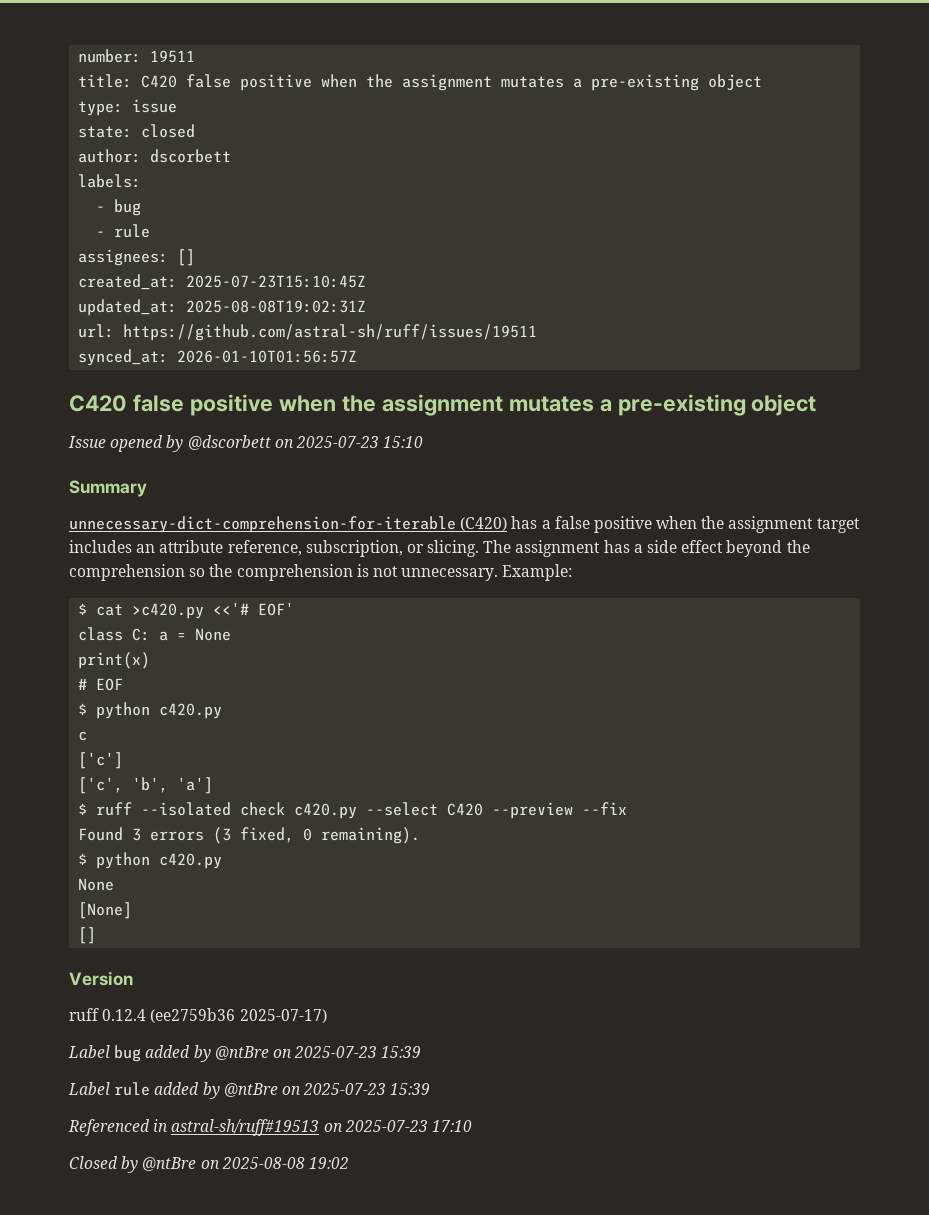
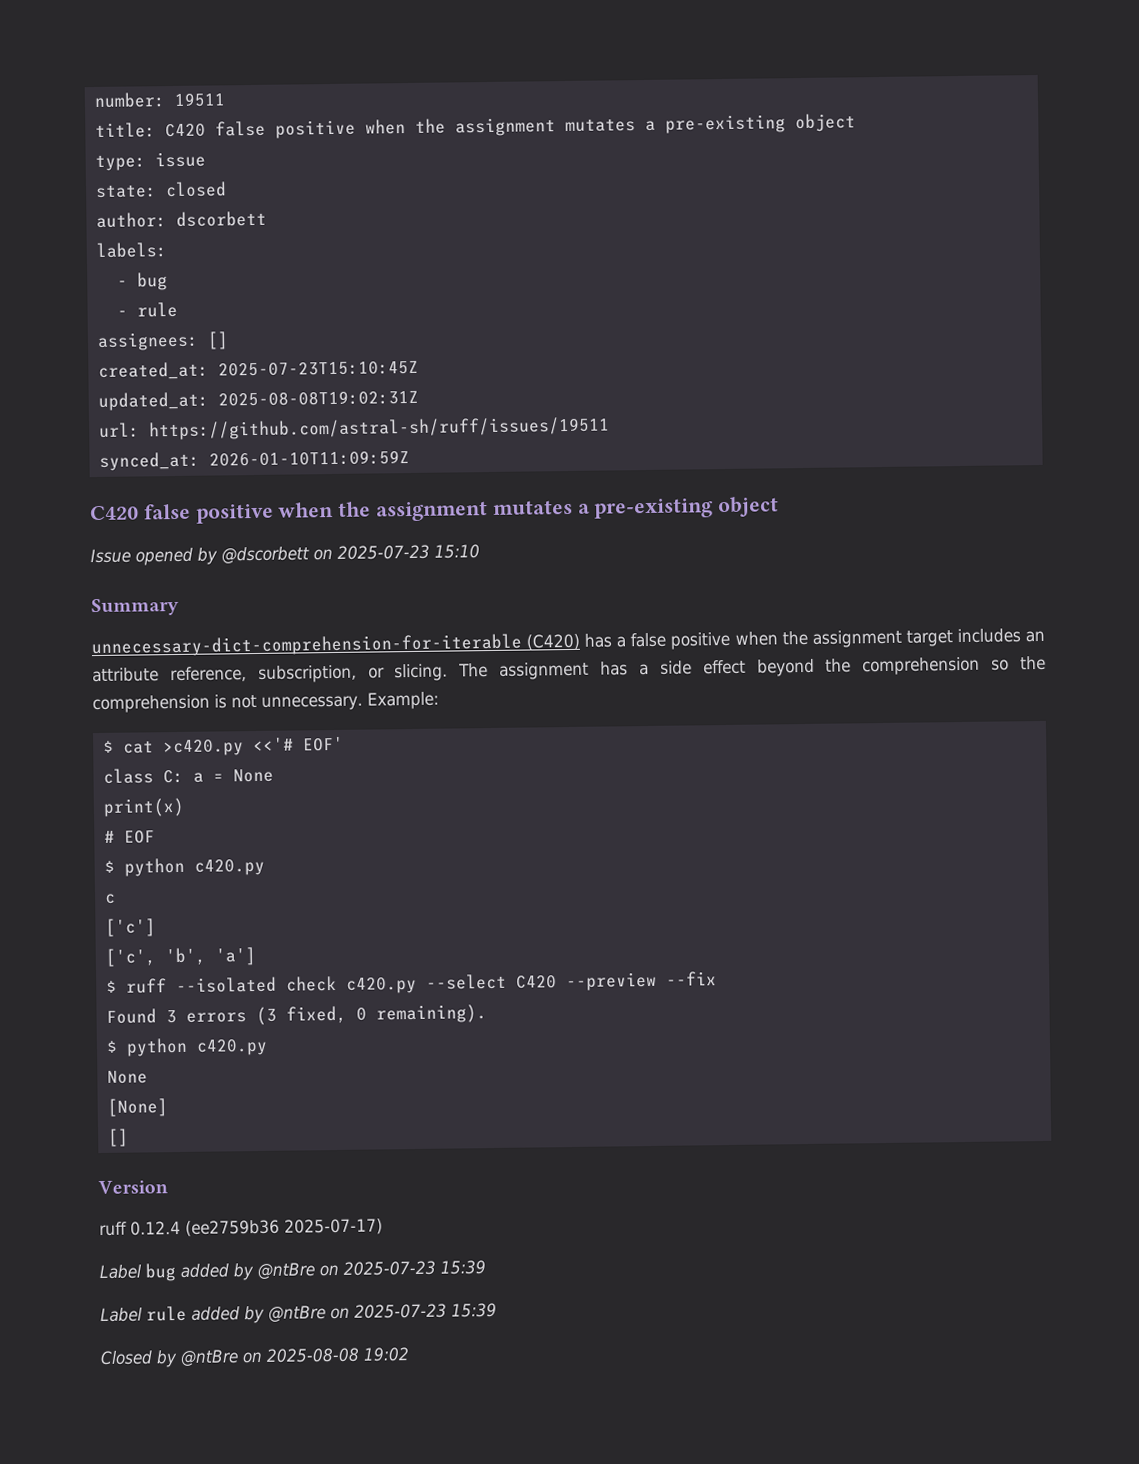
[177,350,358,363] 2026-01-10T01:56:57Z -> [208,450,410,467] 2026-01-10T11:09:59Z
[68,1119,472,1136] // Referenced in astral-sh/ruff#19513 on 2025-07-23 17:10 -> (497, 1310) none

